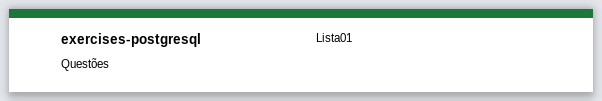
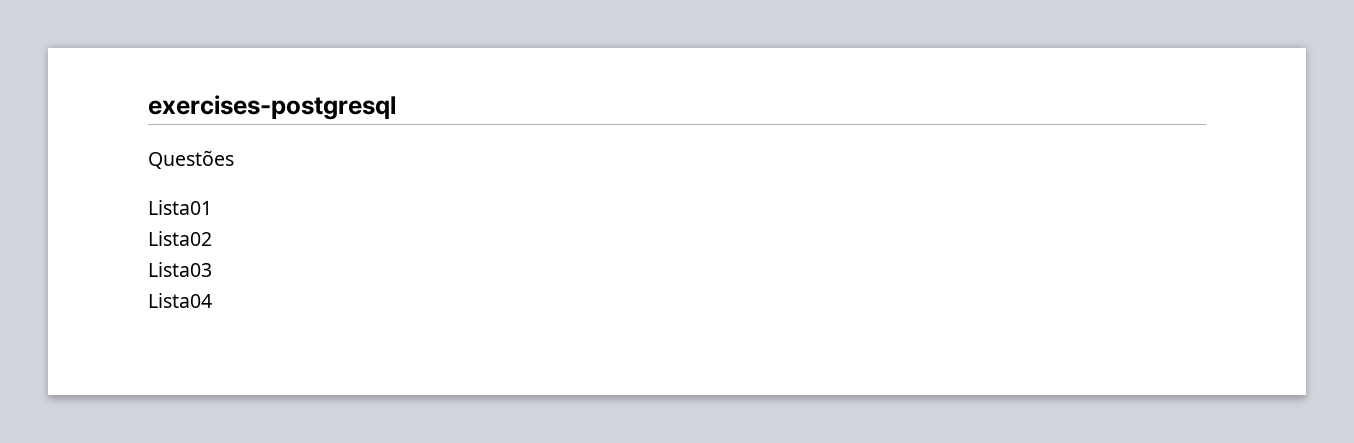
(352, 37) none -> [148,231,212,246] [148,262,212,277] [148,293,212,308] // Lista02 // Lista03 // Lista04

